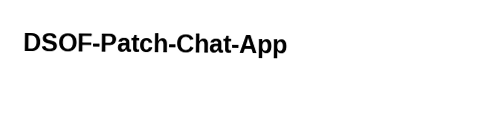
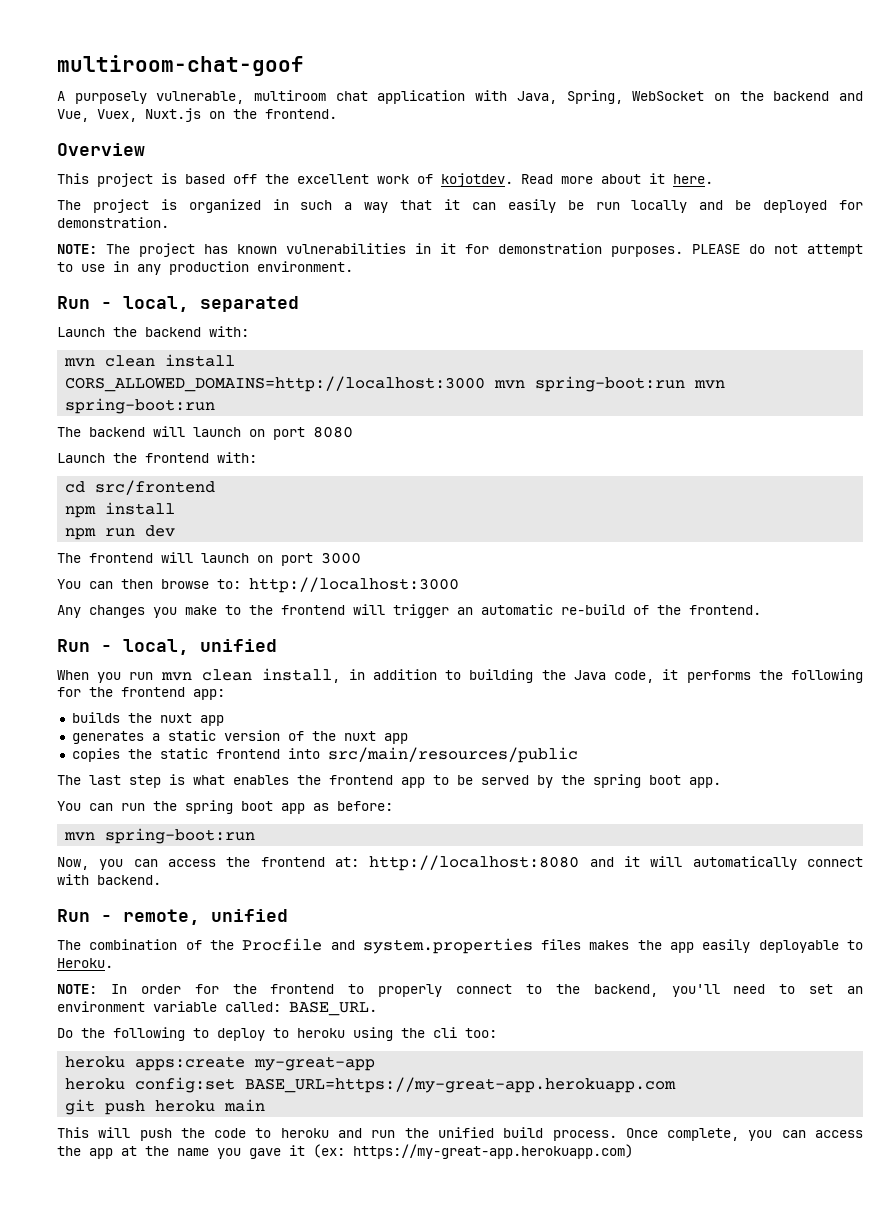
[23,31,288,59] DSOF-Patch-Chat-App -> [57,55,304,76] [57,90,864,104] [57,108,337,122] [57,143,145,156] [57,173,713,187] [57,199,864,213] [57,217,169,228] [57,243,863,257] [57,261,353,275] [57,296,299,312] [57,326,249,337] [64,354,236,367] [65,376,726,392] [65,398,216,414] [57,426,353,440] [57,452,257,463] [65,480,216,495] [65,502,176,518] [65,525,176,540] [57,552,361,566] [57,577,459,593] [57,604,761,618] [57,639,277,655] [57,668,864,683] [57,687,225,700] [71,712,224,726] [71,730,408,744] [71,747,578,763] [57,774,721,788] [57,800,393,814] [64,828,256,844] [57,855,864,871] [57,874,161,885] [57,909,288,925] [57,938,863,954] [57,958,113,968] [57,984,863,997] [57,1001,377,1016] [57,1027,497,1041] [65,1056,376,1071] [65,1077,677,1093] [65,1099,266,1115] [57,1127,863,1141] [57,1144,633,1159] multiroom-chat-goof // A purposely vulnerable, multiroom chat application with Java, Spring, WebSocket on the backend and Vue, Vuex, Nuxt.js on the frontend. // Overview // This project is based off the excellent work of kojotdev. Read more about it here. // The project is organized in such a way that it can easily be run locally and be deployed for demonstration. // NOTE: The project has known vulnerabilities in it for demonstration purposes. PLEASE do not attempt to use in any production environment. // Run - local, separated // Launch the backend with: // mvn clean install // CORS_ALLOWED_DOMAINS=http://localhost:3000 mvn spring-boot:run mvn spring-boot:run // The backend will launch on port 8080 // Launch the frontend with: // cd src/frontend // npm install // npm run dev // The frontend will launch on port 3000 // You can then browse to: http://localhost:3000 // Any changes you make to the frontend will trigger an automatic re-build of the frontend. // Run - local, unified // When you run mvn clean install, in addition to building the Java code, it performs the following for the frontend app: // builds the nuxt app // generates a static version of the nuxt app // copies the static frontend into src/main/resources/public // The last step is what enables the frontend app to be served by the spring boot app. // You can run the spring boot app as before: // mvn spring-boot:run // Now, you can access the frontend at: http://localhost:8080 and it will automatically connect with backend. // Run - remote, unified // The combination of the Procfile and system.properties files makes the app easily deployable to Heroku. // NOTE: In order for the frontend to properly connect to the backend, you'll need to set an environment variable called: BASE_URL. // Do the following to deploy to heroku using the cli too: // heroku apps:create my-great-app // heroku config:set BASE_URL=https://my-great-app.herokuapp.com // git push heroku main // This will push the code to heroku and run the unified build process. Once complete, you can access the app at the name you gave it (ex: https://my-great-app.herokuapp.com)

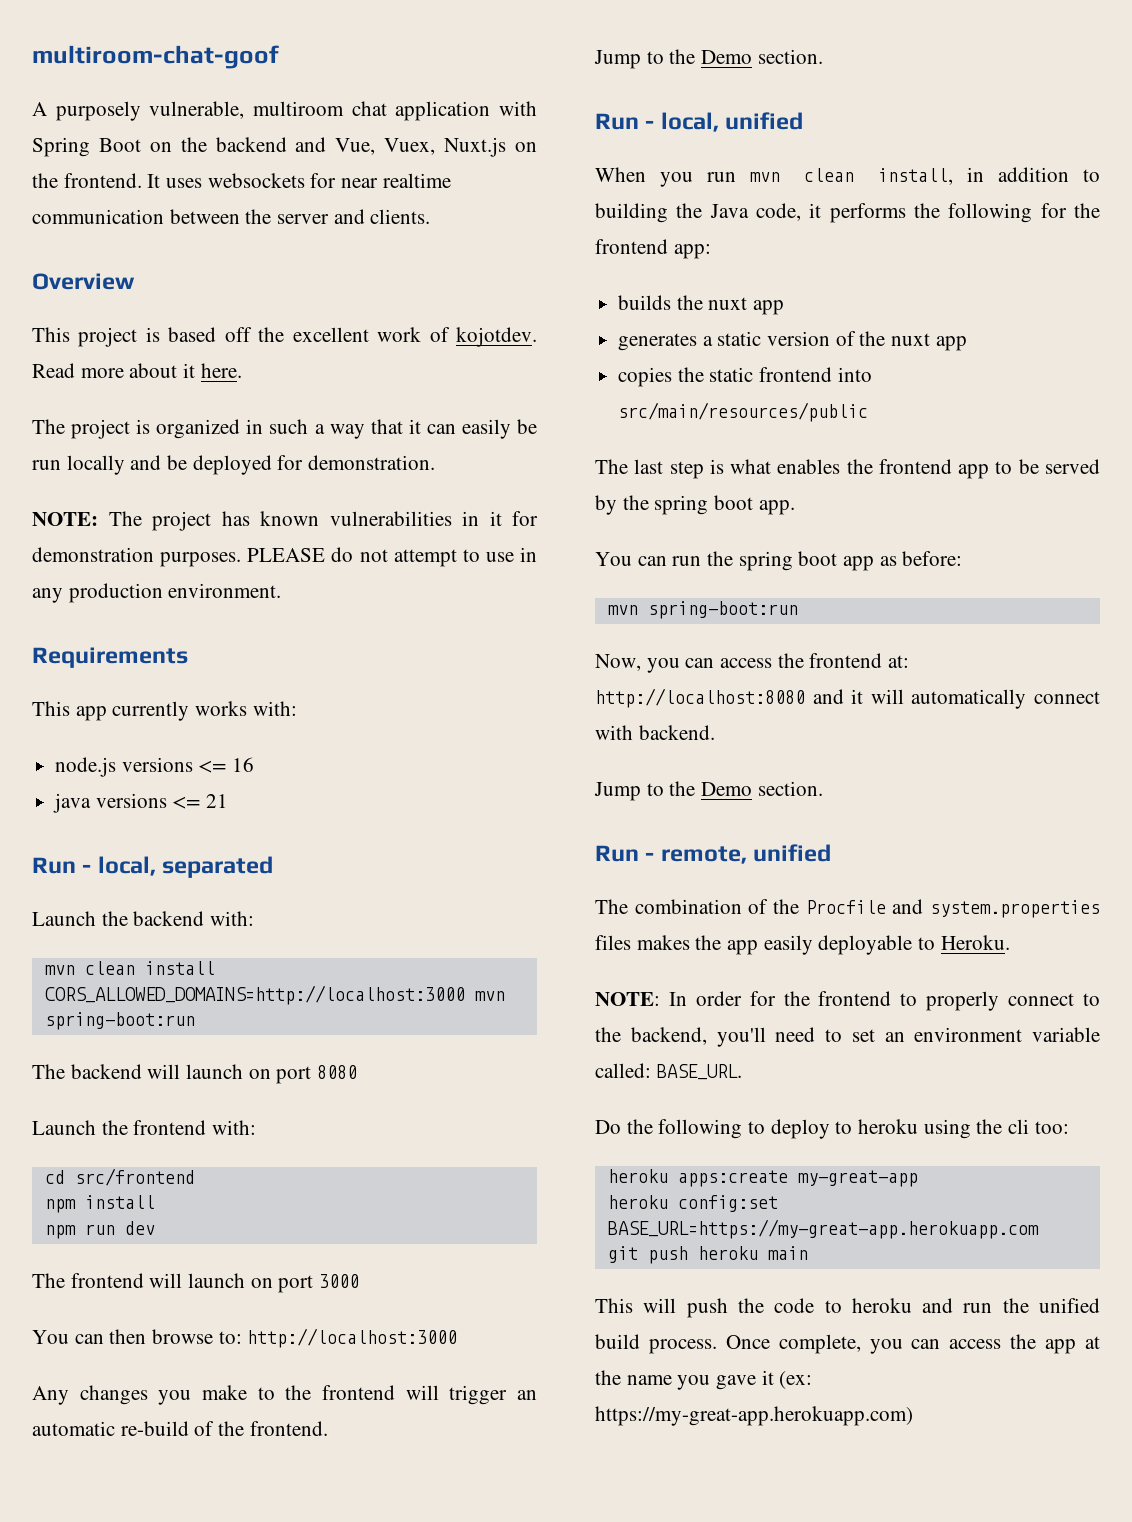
[516,90,705,104] Java, Spring, WebSocket -> [32,137,141,157] Spring Boot
(337, 114) none -> [147,173,451,188] [32,209,431,224] It uses websockets for near realtime communication between the server and clients.
(353, 266) none -> [32,647,188,668] [32,701,297,721] [55,757,255,777] [53,793,229,813] // Requirements // This app currently works with: // node.js versions <= 16 // java versions <= 21
[694,380,726,389] [65,398,216,414] mvn spring-boot:run -> (195, 1021) none
(761, 610) none -> [594,49,823,69] // Jump to the Demo section.
(161, 880) none -> [594,781,823,801] // Jump to the Demo section.

